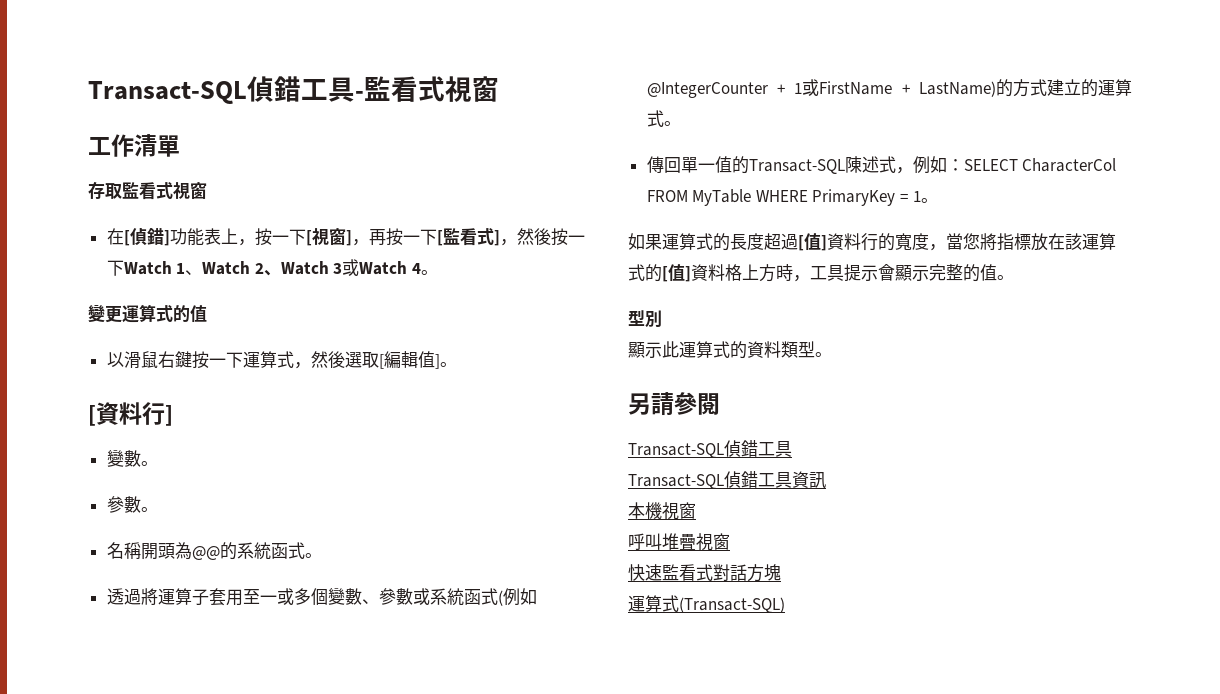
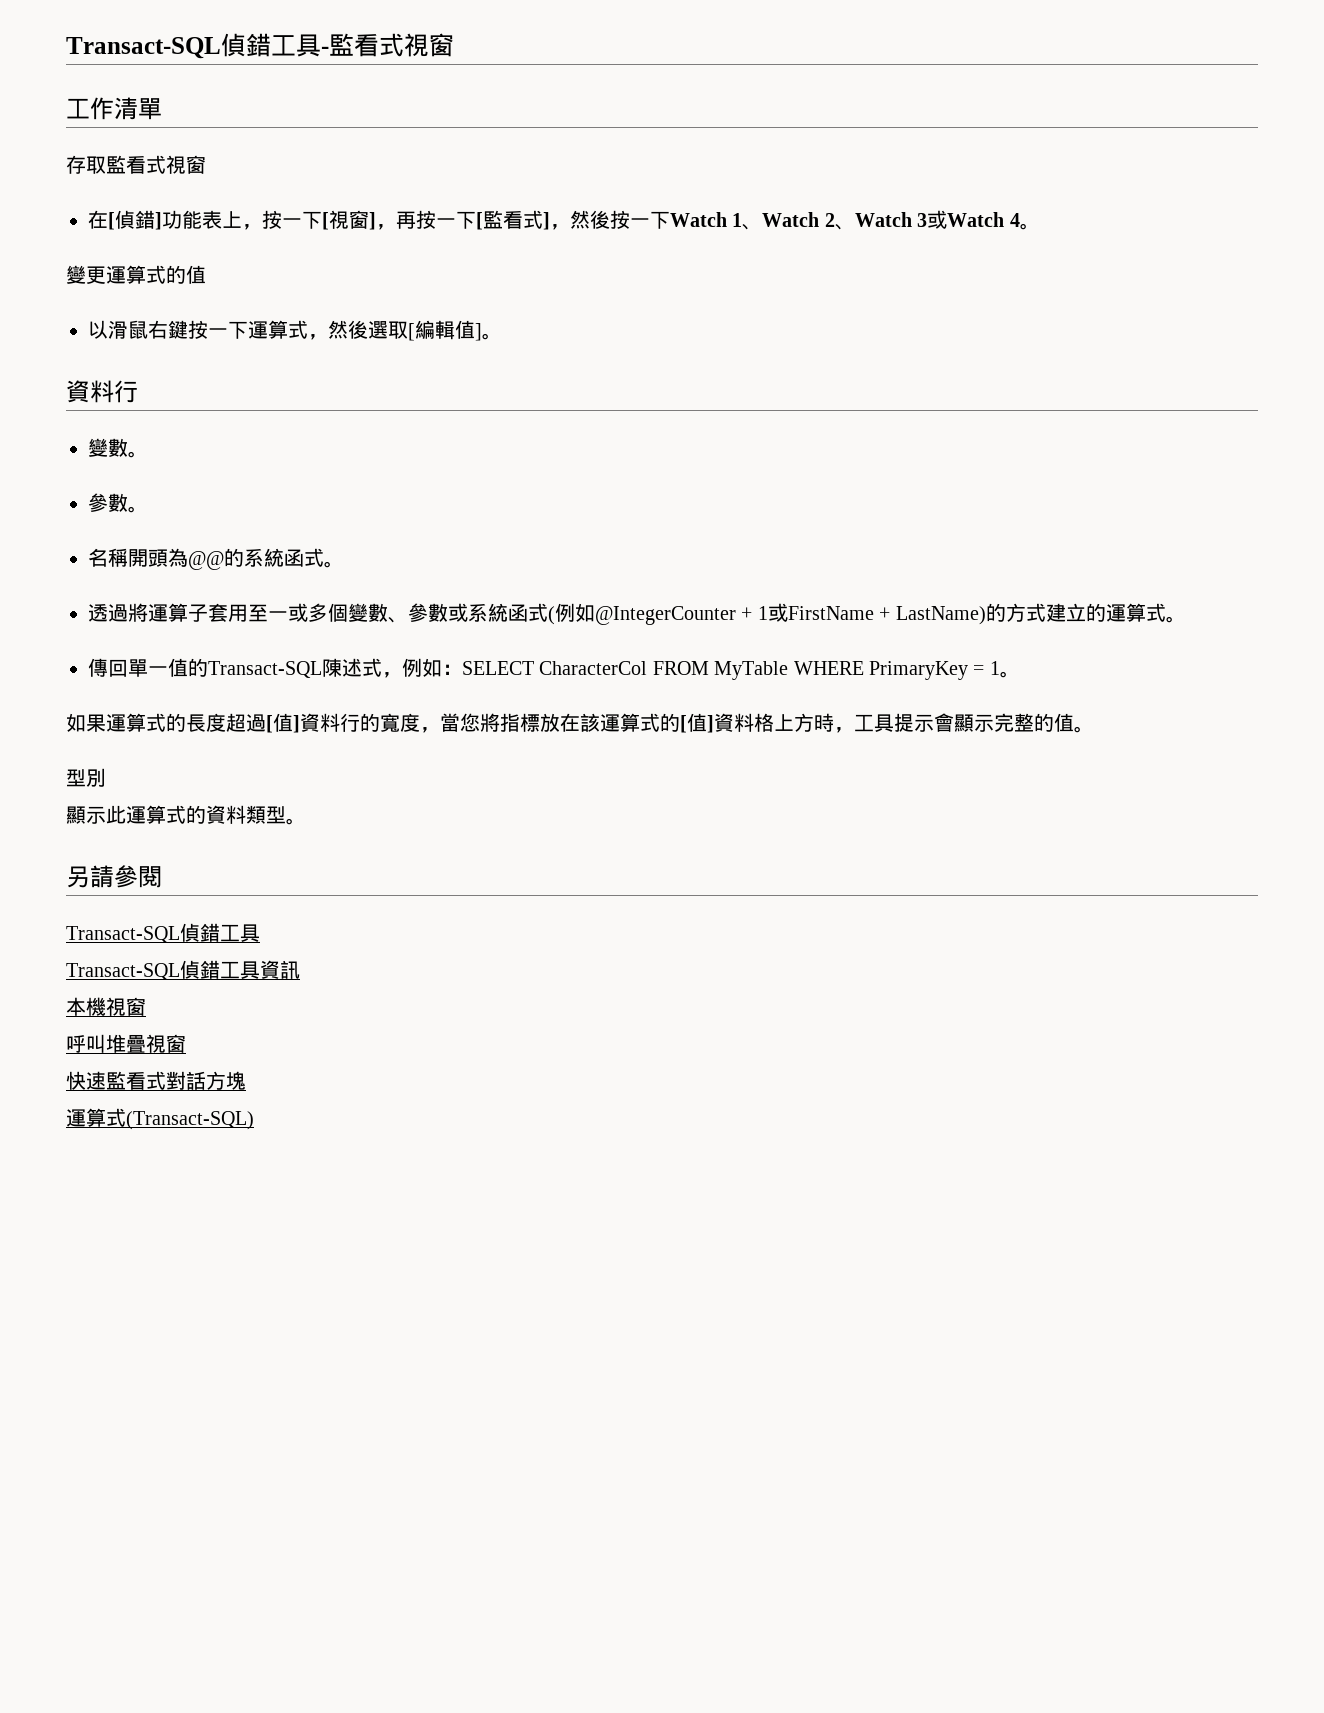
[88,402,173,426] [資料行] -> [66,380,138,403] 資料行

